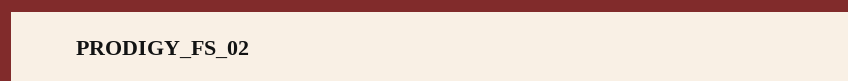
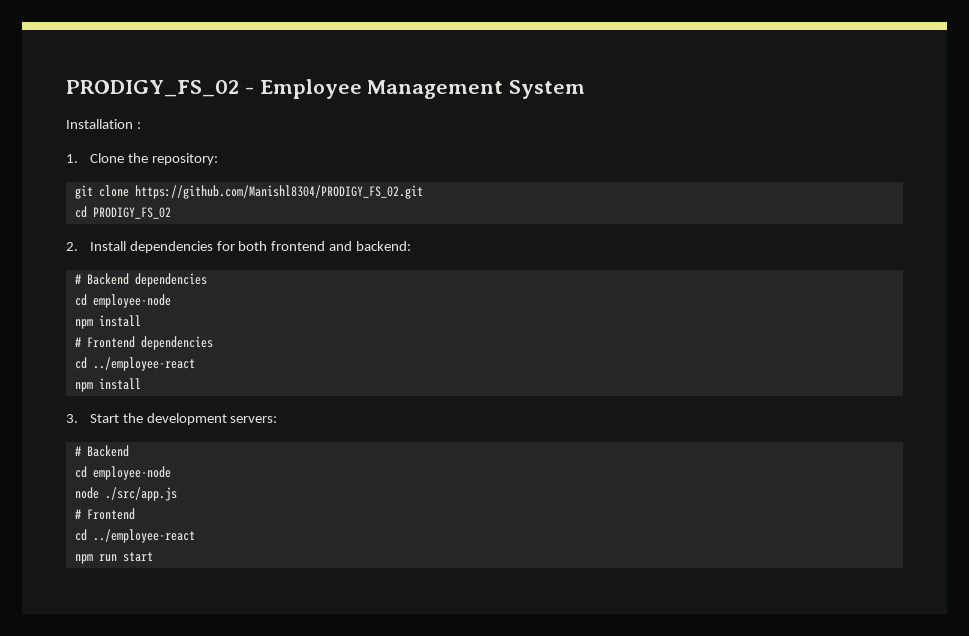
[76,41,249,59] PRODIGY_FS_02 -> [66,79,586,99] [66,119,141,129] [66,153,218,165] [74,185,423,199] [74,206,171,219] [66,241,412,253] [74,273,207,287] [74,294,171,308] [74,315,141,329] [74,336,213,350] [74,357,195,371] [74,378,141,392] [66,413,278,425] [74,445,129,457] [74,466,171,480] [74,487,177,501] [74,508,135,520] [74,529,195,543] [74,552,153,564] PRODIGY_FS_02 - Employee Management System // Installation : // 1. Clone the repository: // git clone https://github.com/Manishl8304/PRODIGY_FS_02.git // cd PRODIGY_FS_02 // 2. Install dependencies for both frontend and backend: // # Backend dependencies // cd employee-node // npm install // # Frontend dependencies // cd ../employee-react // npm install // 3. Start the development servers: // # Backend // cd employee-node // node ./src/app.js // # Frontend // cd ../employee-react // npm run start

